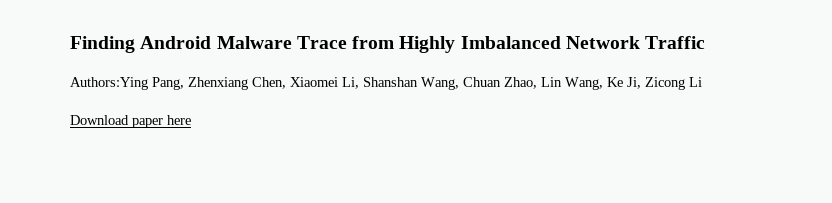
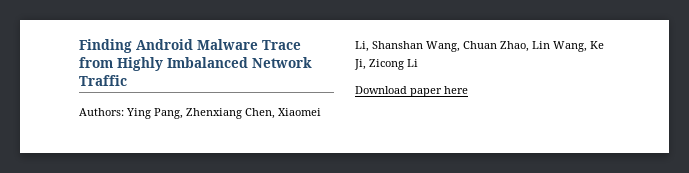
[70,77,148,90] Authors:Ying -> [79,108,151,119] Authors: Ying

